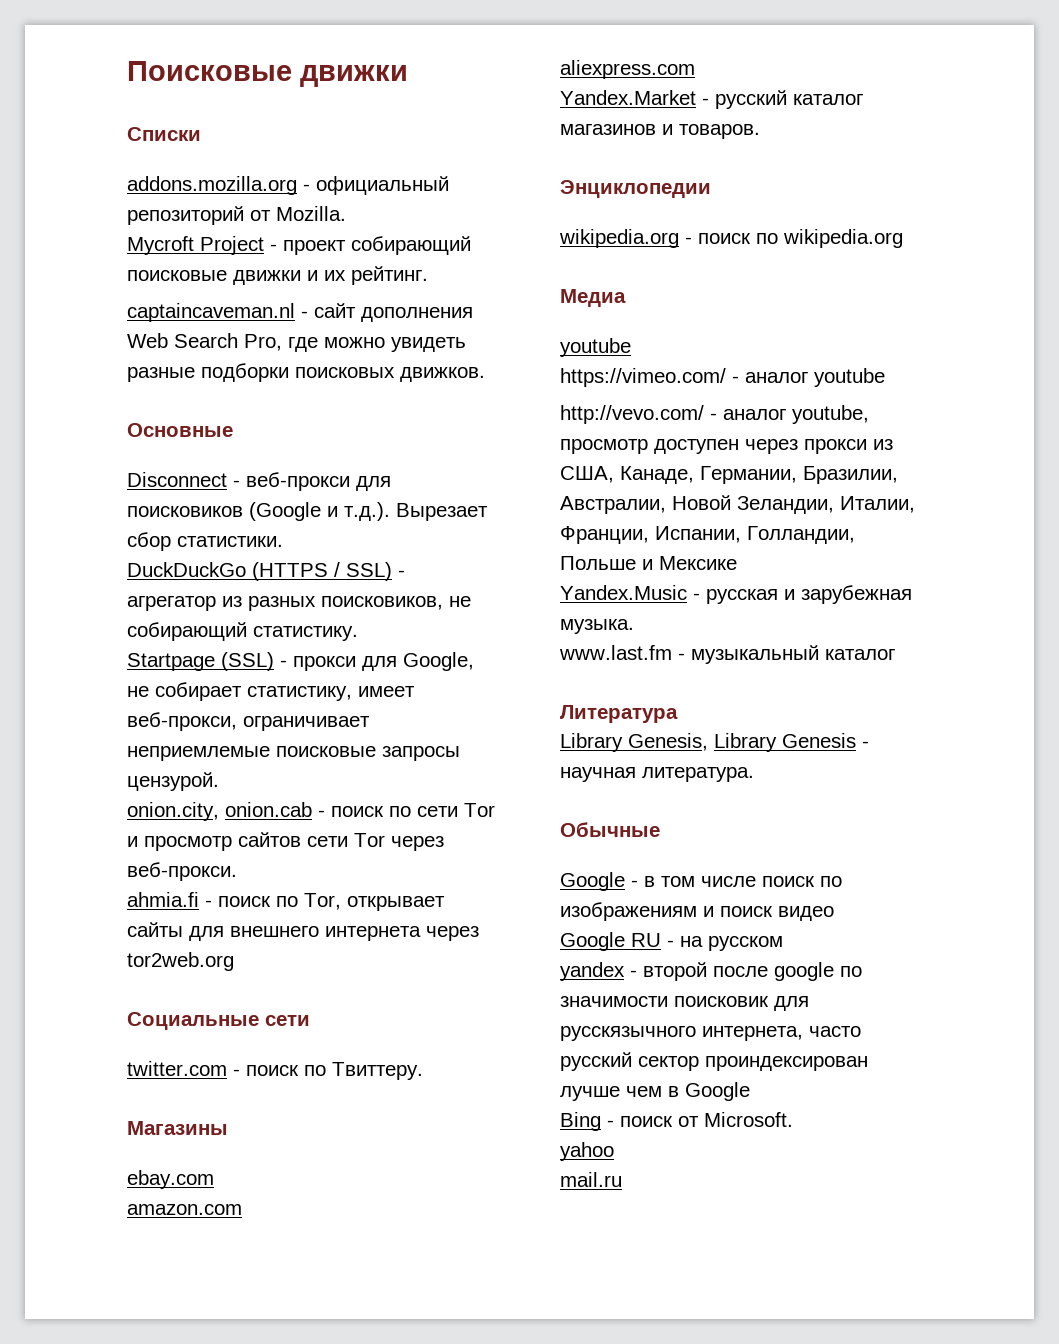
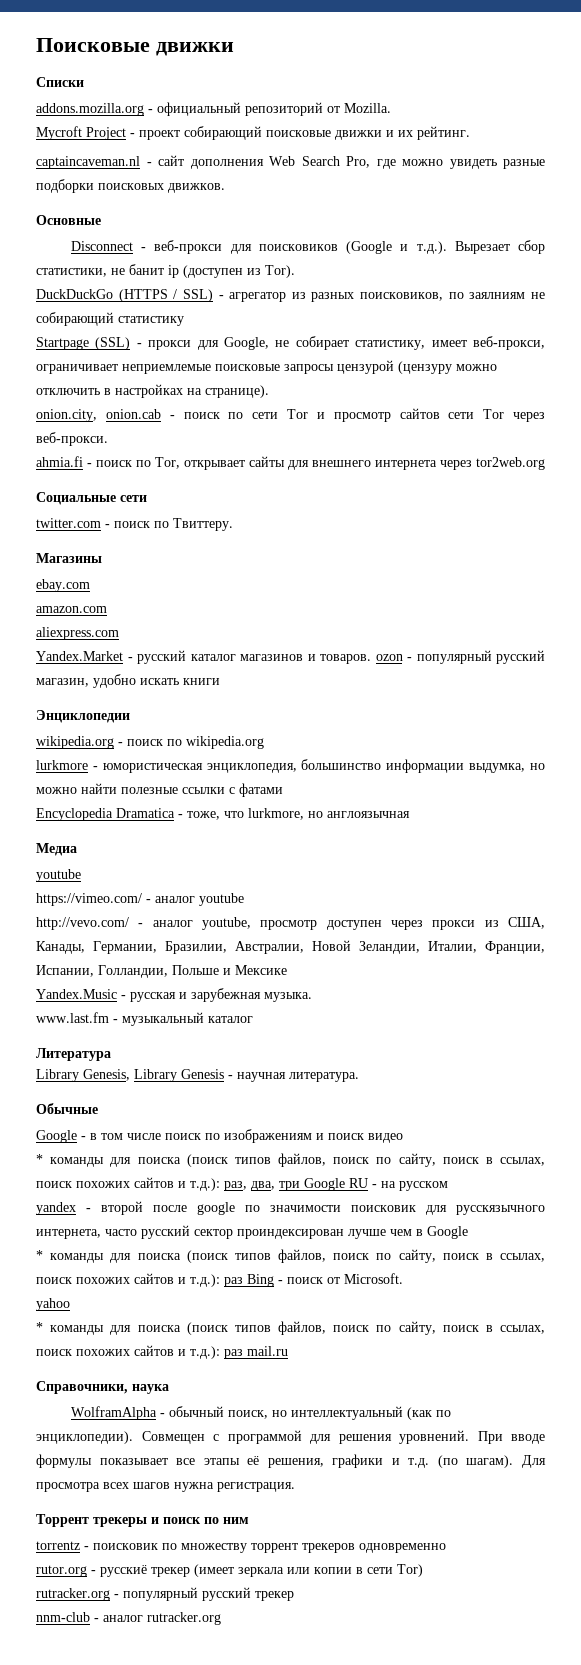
[177,536,283,547] статистики. -> [36,264,295,278] статистики, не банит ip (доступен из Tor).
(443, 603) none -> [448,292,526,299] по заялниям
[253,626,358,641] статистику. -> [118,316,184,326] статистику
[127,772,219,791] цензурой. -> [337,360,497,374] [36,384,269,398] цензурой (цензуру можно отключить в настройках на странице).
(760, 131) none -> [375,650,545,664] [36,674,220,688] ozon - популярный русский магазин, удобно искать книги
(903, 238) none -> [36,759,545,773] [36,783,283,797] [36,808,410,821] // lurkmore - юмористическая энциклопедия, большинство информации выдумка, но можно найти полезные ссылки с фатами // Encyclopedia Dramatica - тоже, что lurkmore, но англоязычная
[620,466,694,484] Канаде, -> [36,941,85,954] Канады,
(834, 913) none -> [36,1153,546,1167] [36,1177,300,1191] * команды для поиска (поиск типов файлов, поиск по сайту, поиск в ссылах, поиск похожих сайтов и т.д.): раз, два, три
(750, 1091) none -> [36,1249,546,1263] [36,1273,243,1287] * команды для поиска (поиск типов файлов, поиск по сайту, поиск в ссылах, поиск похожих сайтов и т.д.): раз
[560,1172,622,1187] mail.ru -> [36,1321,546,1335] [36,1345,288,1359] [36,1381,169,1394] [70,1406,451,1420] [36,1430,545,1444] [36,1454,547,1468] [36,1482,295,1492] [36,1514,249,1527] [36,1541,446,1553] [36,1564,423,1577] [36,1587,294,1601] [36,1612,221,1625] * команды для поиска (поиск типов файлов, поиск по сайту, поиск в ссылах, поиск похожих сайтов и т.д.): раз mail.ru // Справочники, наука // WolframAlpha - обычный поиск, но интеллектуальный (как по энциклопедии). Совмещен с программой для решения уровнений. При вводе формулы показывает все этапы её решения, графики и т.д. (по шагам). Для просмотра всех шагов нужна регистрация. // Торрент трекеры и поиск по ним // torrentz - поисковик по множеству торрент трекеров одновременно // rutor.org - русскиё трекер (имеет зеркала или копии в сети Tor) // rutracker.org - популярный русский трекер // nnm-club - аналог rutracker.org

